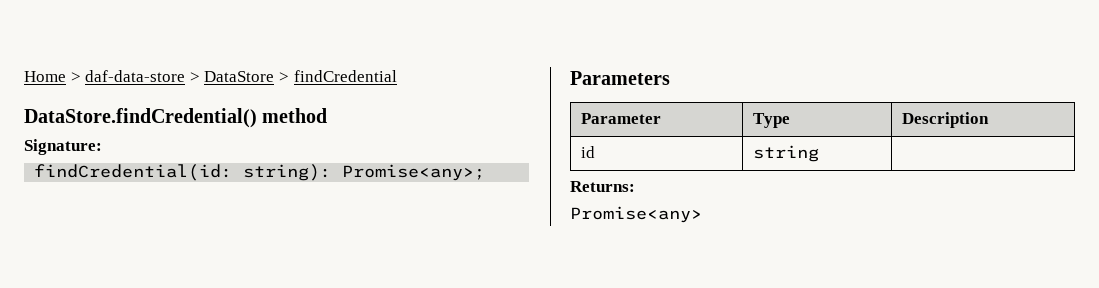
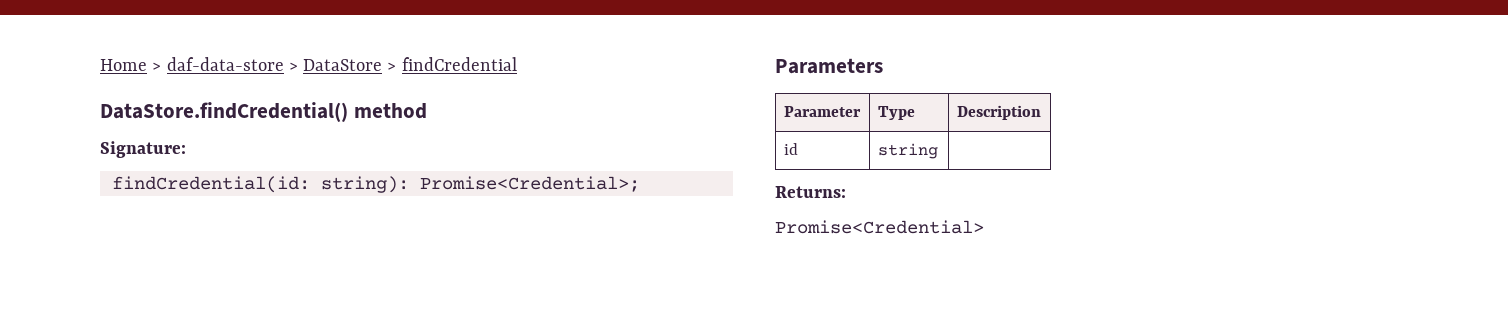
[342,164,486,181] Promise<any>; -> [419,176,640,192] Promise<Credential>;
[570,206,702,223] Promise<any> -> [775,220,984,234] Promise<Credential>

